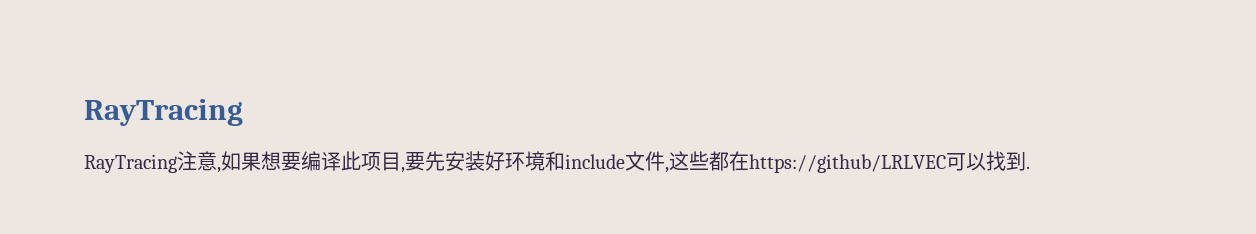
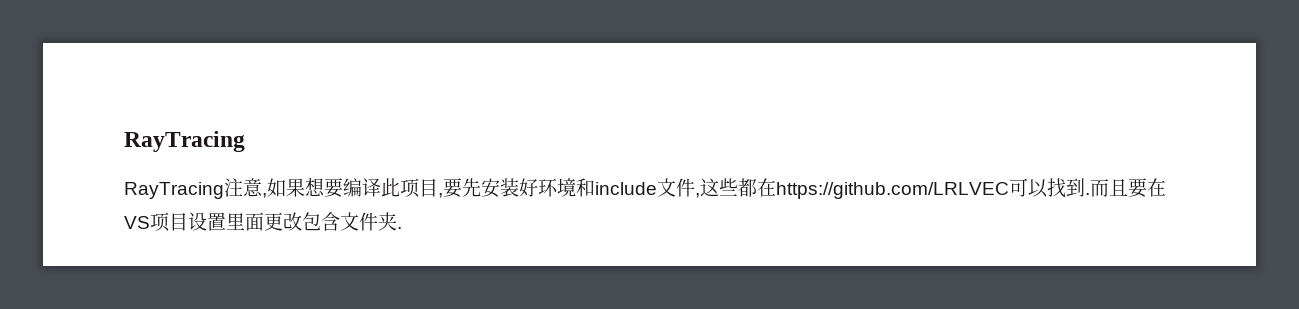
[749,154,946,173] https://github/LRLVEC -> [776,182,1009,199] https://github.com/LRLVEC
(1030, 167) none -> [1090,178,1166,198] [124,212,402,232] 而且要在VS项目设置里面更改包含文件夹.

